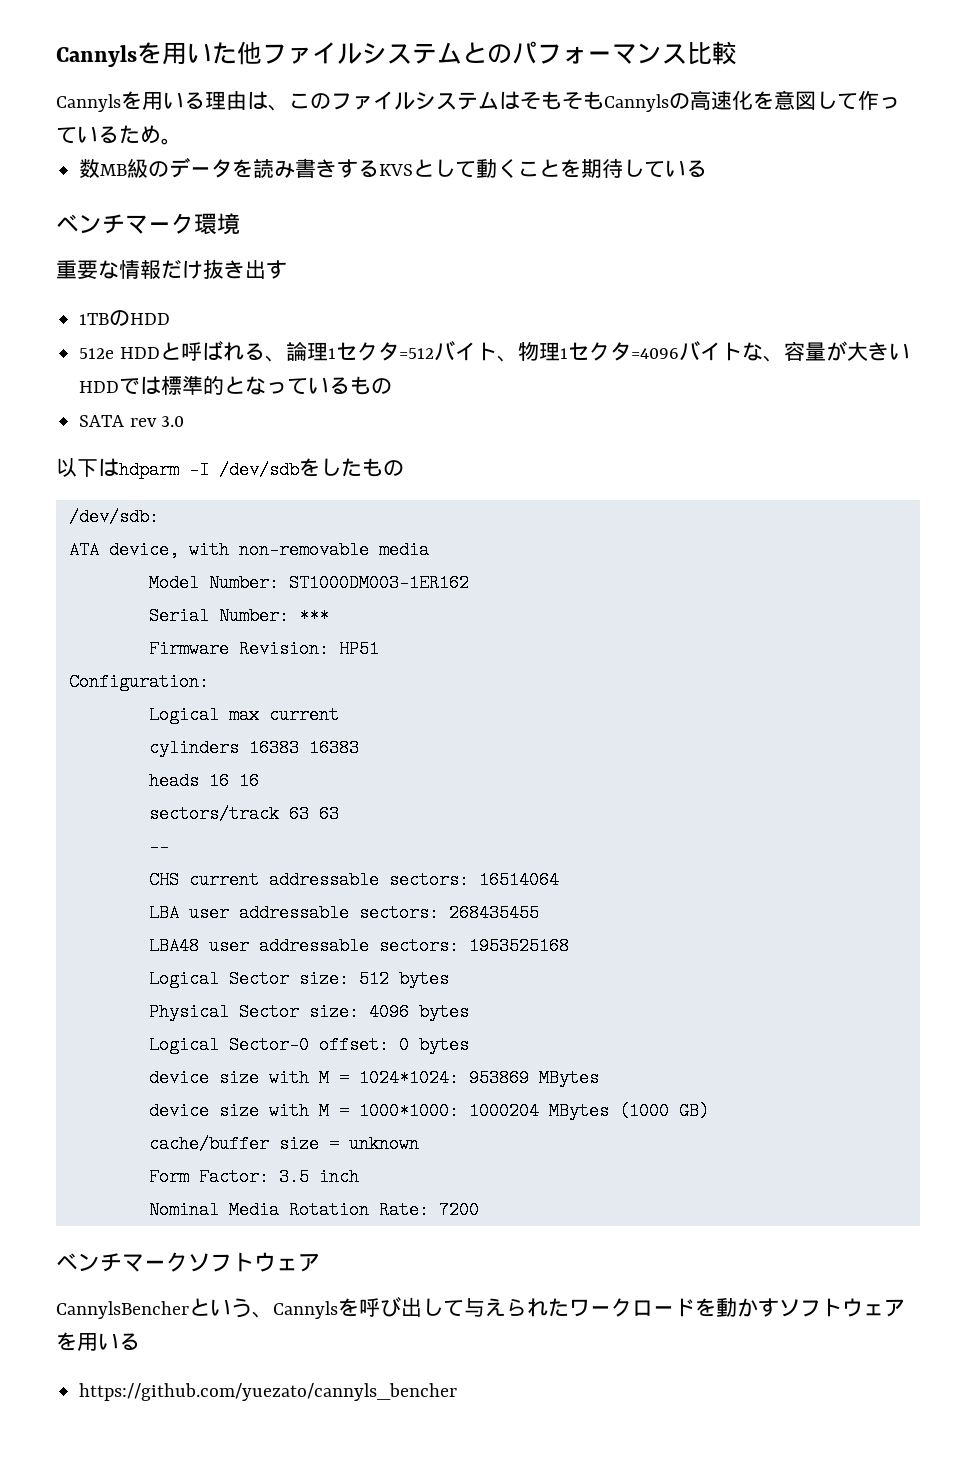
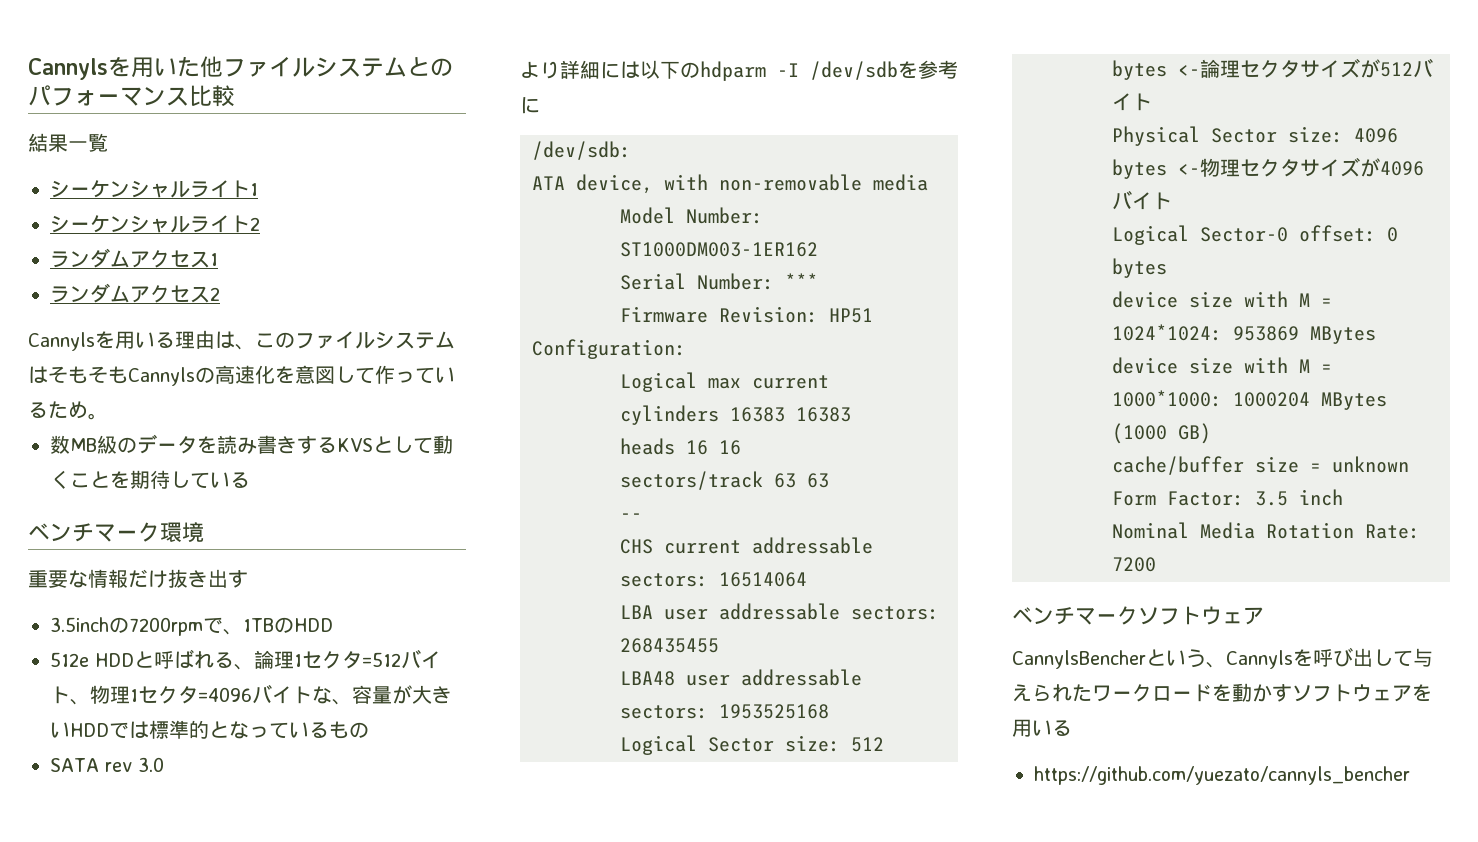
(737, 53) none -> [28,133,108,152] [50,180,258,198] [50,215,260,233] [50,248,218,268] [50,283,220,303] // 結果一覧 // シーケンシャルライト1 // シーケンシャルライト2 // ランダムアクセス1 // ランダムアクセス2
(287, 269) none -> [50,617,243,636] 3.5inchの7200rpmで、
[56,458,119,477] 以下は -> [520,60,700,79] より詳細には以下の
[320,458,404,477] したもの -> [918,60,958,79] [520,97,540,114] 参考に
(449, 979) none -> [1178,58,1433,78] [1112,93,1152,111] <-論理セクタサイズが512バイト
(469, 1012) none -> [1178,157,1424,177] [1112,190,1172,210] <-物理セクタサイズが4096バイト

